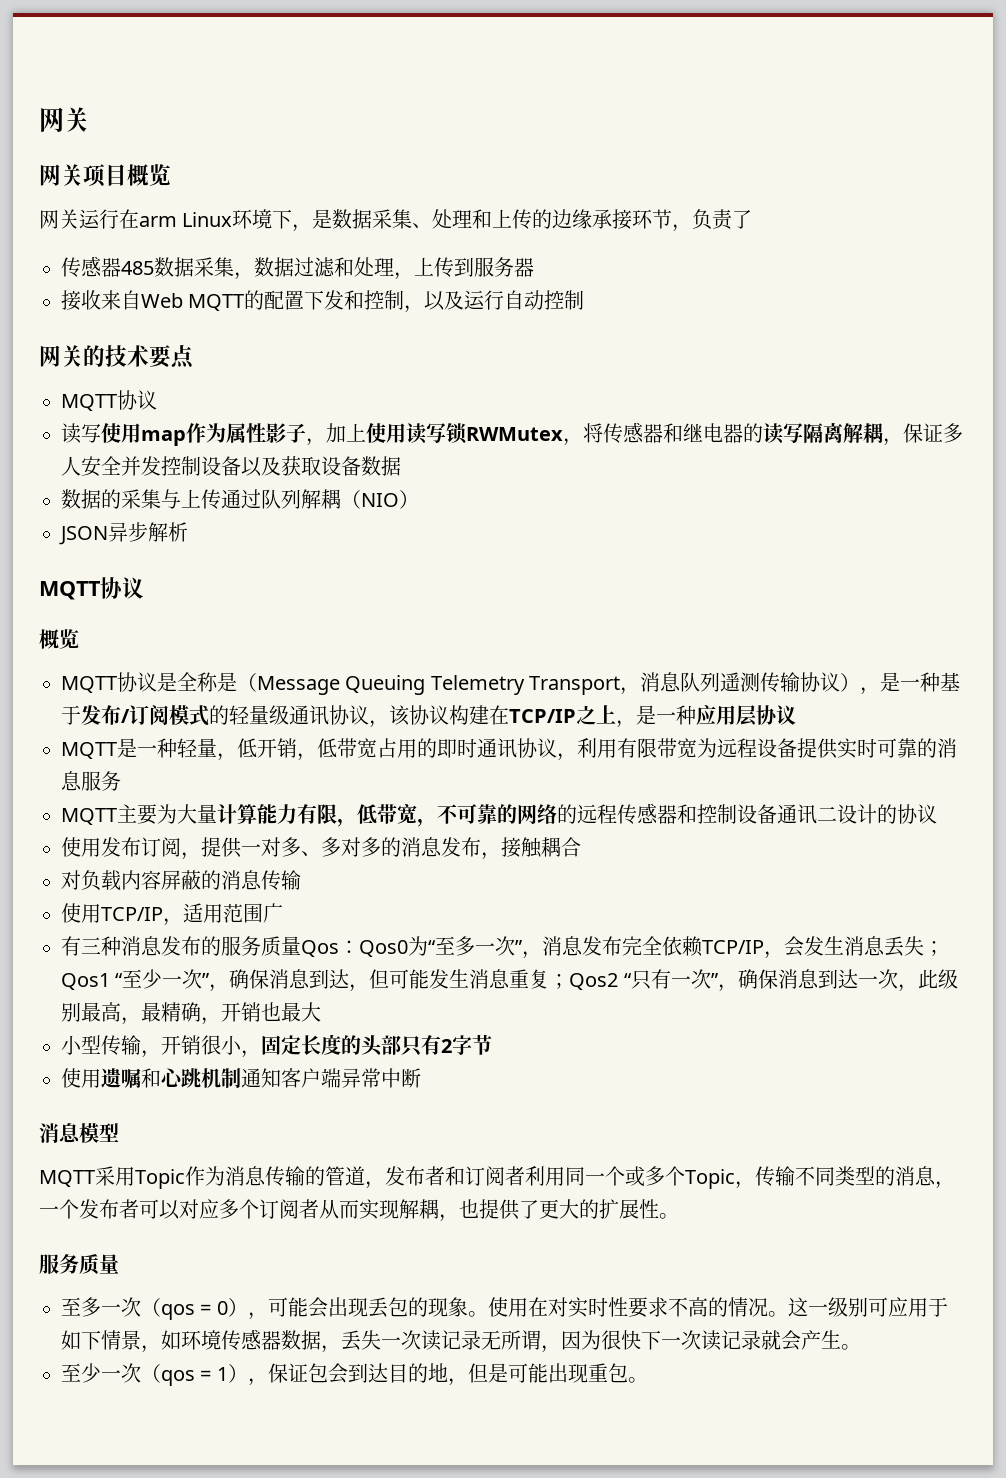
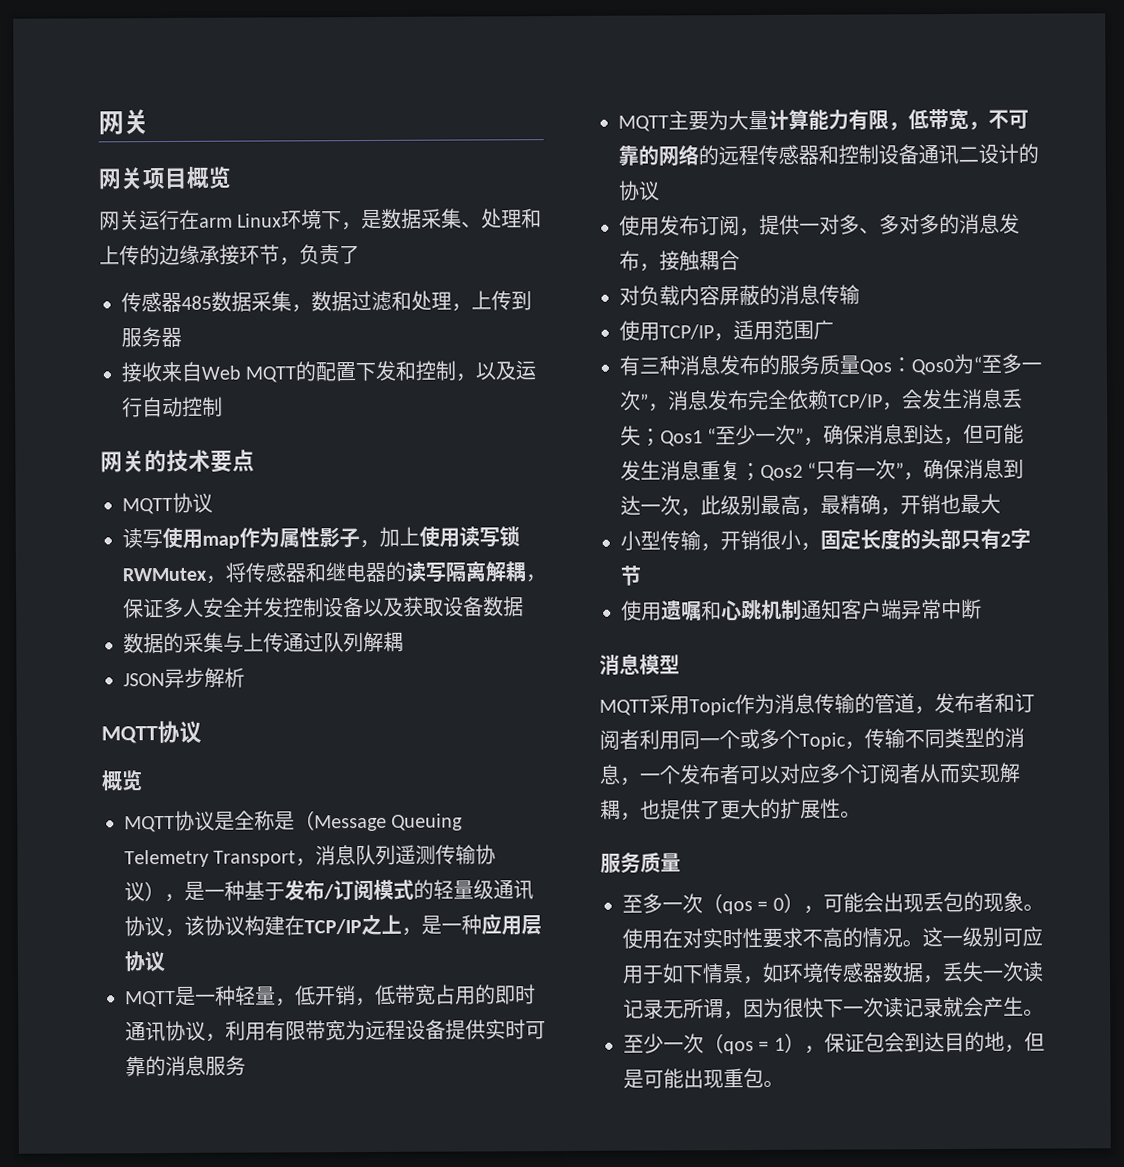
[341,490,419,509] （NIO） -> (404, 641) none

